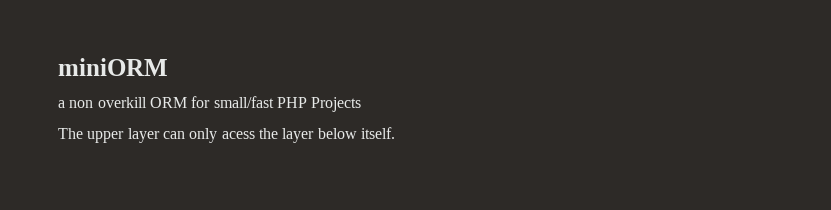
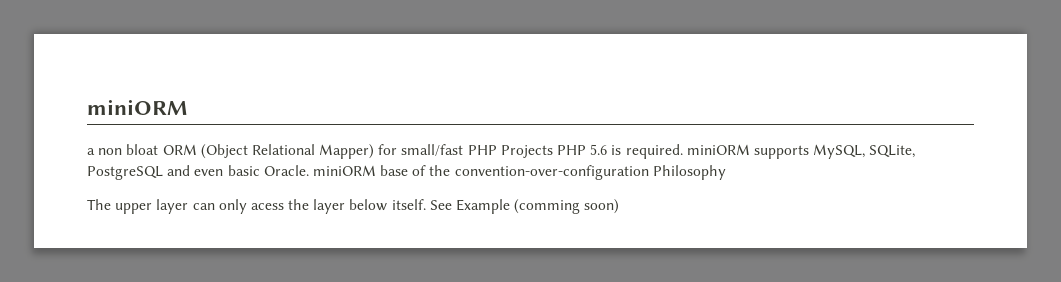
[97,97,187,108] overkill ORM -> [126,144,375,159] bloat ORM (Object Relational Mapper)
(362, 104) none -> [557,144,916,159] [87,165,726,180] PHP 5.6 is required. miniORM supports MySQL, SQLite, PostgreSQL and even basic Oracle. miniORM base of the convention-over-configuration Philosophy
(395, 133) none -> [429,199,620,214] See Example (comming soon)

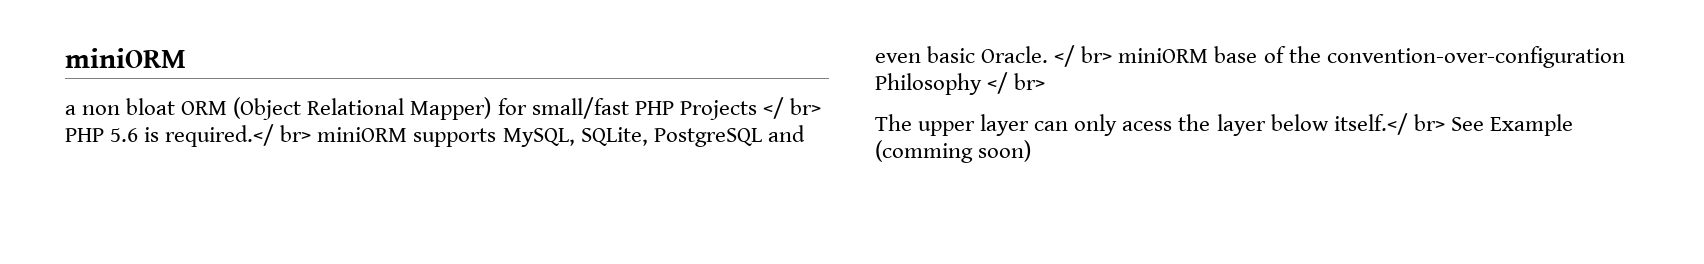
(553, 151) none -> [762,97,821,119] </ br>
[625,144,683,159] required. -> [165,124,312,147] required.</ br>
(309, 170) none -> [1054,45,1113,67] </ br>
(726, 172) none -> [987,72,1046,94] </ br>
[391,199,426,210] itself. -> [1333,113,1445,135] itself.</ br>

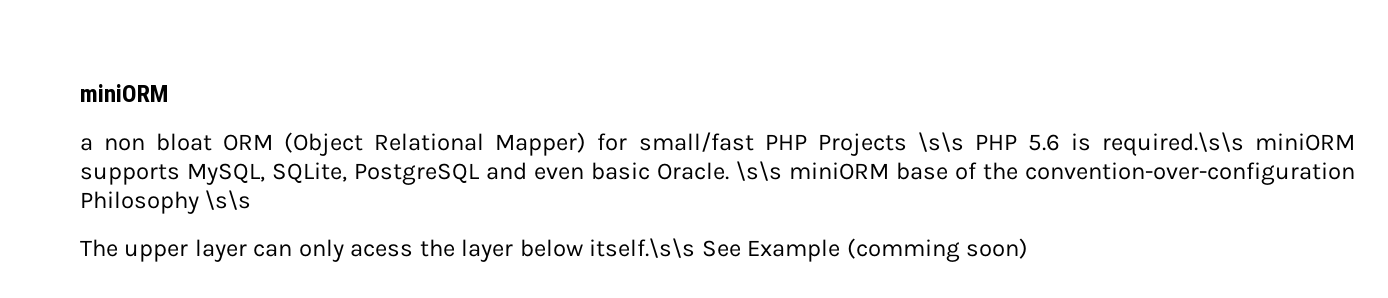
[762,97,821,119] </ br> -> [917,132,964,152] \s\s
[165,124,312,147] required.</ br> -> [1101,132,1244,156] required.\s\s
[1054,45,1113,67] </ br> -> [736,161,782,181] \s\s
[987,72,1046,94] </ br> -> [205,190,252,210] \s\s
[1333,113,1445,135] itself.</ br> -> [589,238,696,258] itself.\s\s

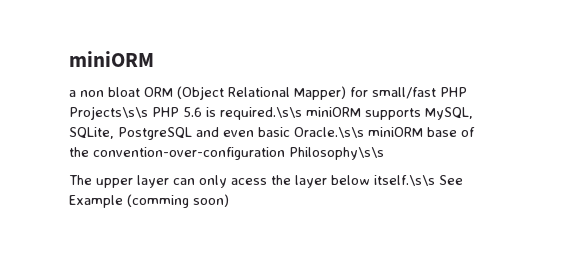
[817,132,964,156] Projects \s\s -> [69,106,148,120] Projects\s\s
[657,161,782,181] Oracle. \s\s -> [294,127,364,138] Oracle.\s\s
[80,190,252,214] Philosophy \s\s -> [289,147,384,160] Philosophy\s\s

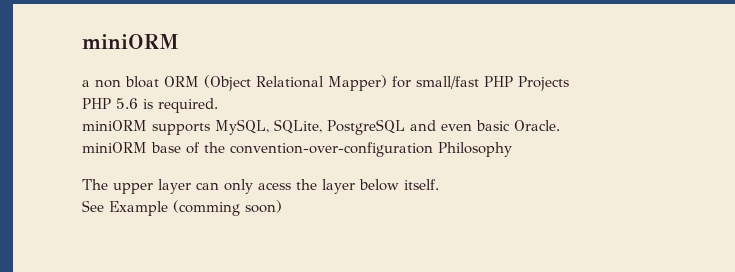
[69,106,148,120] Projects\s\s -> [518,76,569,91] Projects //
[220,107,302,120] required.\s\s -> [158,98,218,113] required. //
[294,127,364,138] Oracle.\s\s -> [514,120,560,131] Oracle. //
[289,147,384,160] Philosophy\s\s -> [438,142,512,157] Philosophy
[374,175,435,186] itself.\s\s -> [404,179,439,190] itself. //

